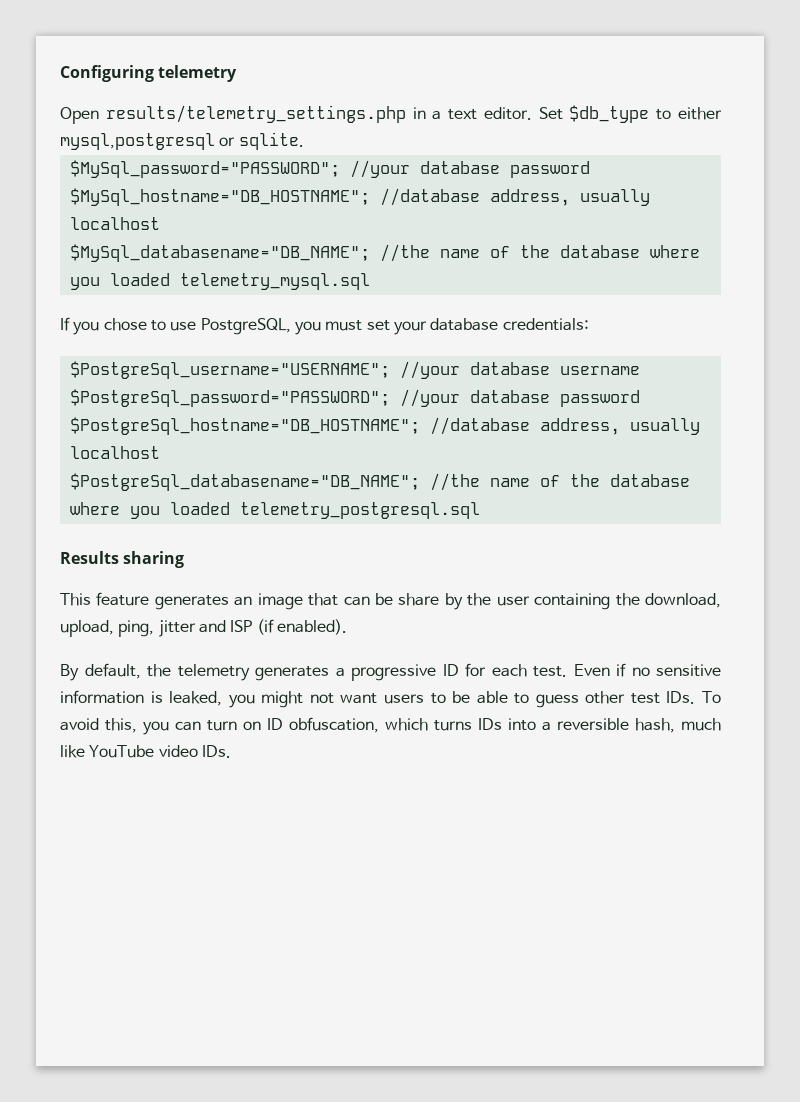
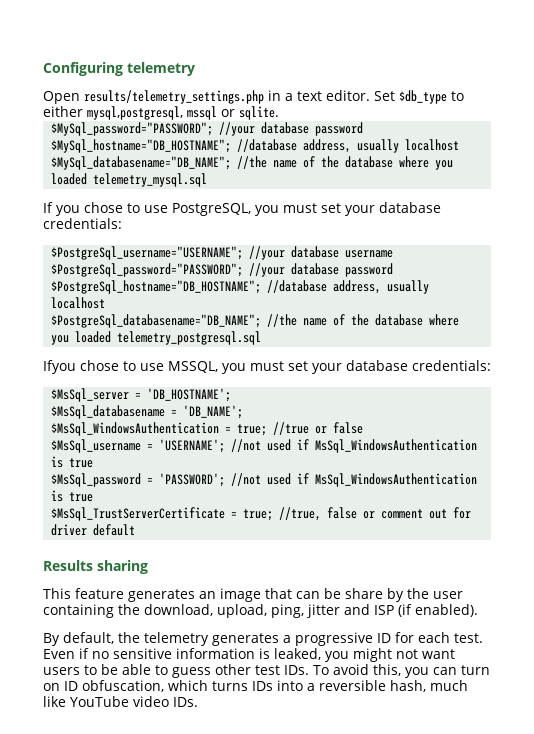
[60,133,215,150] mysql,postgresql -> [87,106,217,120] mysql,postgresql, mssql
(480, 510) none -> [43,360,491,374] [51,388,232,402] [51,405,244,419] [51,422,364,436] [51,439,478,453] [51,456,94,468] [51,473,478,487] [51,490,94,502] [51,507,472,521] [51,524,136,536] // Ifyou chose to use MSSQL, you must set your database credentials: // $MsSql_server = 'DB_HOSTNAME'; // $MsSql_databasename = 'DB_NAME'; // $MsSql_WindowsAuthentication = true; //true or false // $MsSql_username = 'USERNAME'; //not used if MsSql_WindowsAuthentication is true // $MsSql_password = 'PASSWORD'; //not used if MsSql_WindowsAuthentication is true // $MsSql_TrustServerCertificate = true; //true, false or comment out for driver default

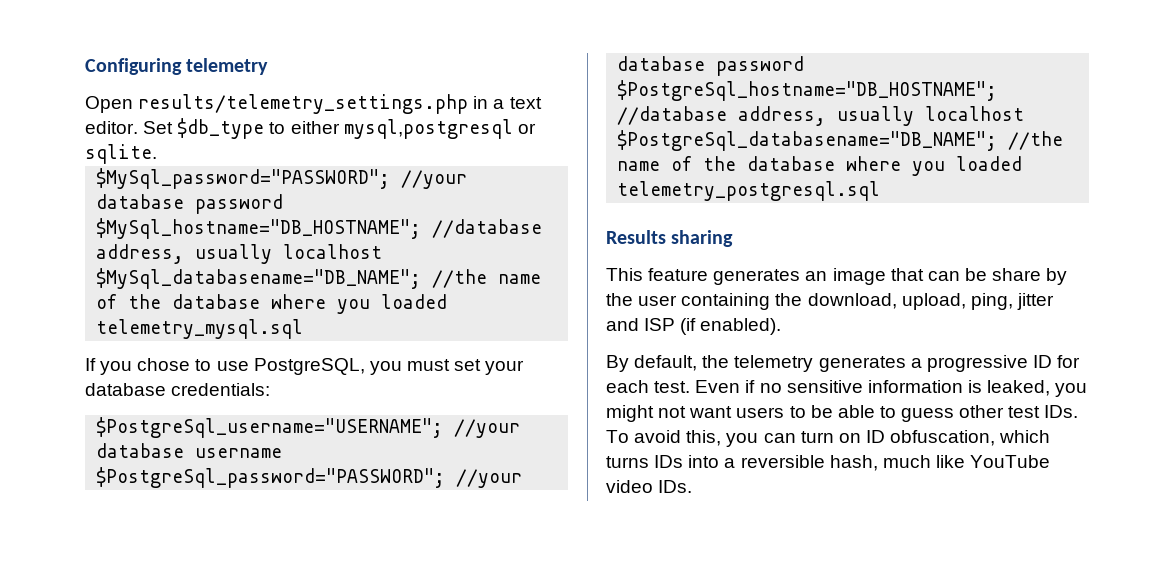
[87,106,217,120] mysql,postgresql, mssql -> [343,119,513,139] mysql,postgresql
[43,360,491,374] [51,388,232,402] [51,405,244,419] [51,422,364,436] [51,439,478,453] [51,456,94,468] [51,473,478,487] [51,490,94,502] [51,507,472,521] [51,524,136,536] // Ifyou chose to use MSSQL, you must set your database credentials: // $MsSql_server = 'DB_HOSTNAME'; // $MsSql_databasename = 'DB_NAME'; // $MsSql_WindowsAuthentication = true; //true or false // $MsSql_username = 'USERNAME'; //not used if MsSql_WindowsAuthentication is true // $MsSql_password = 'PASSWORD'; //not used if MsSql_WindowsAuthentication is true // $MsSql_TrustServerCertificate = true; //true, false or comment out for driver default -> (881, 191) none

